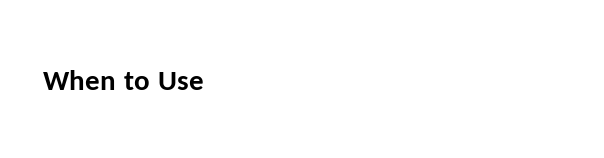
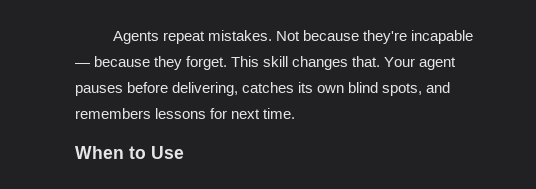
(43, 80) none -> [113,30,474,44] [75,56,457,70] [75,82,451,96] [75,108,296,119] Agents repeat mistakes. Not because they're incapable — because they forget. This skill changes that. Your agent pauses before delivering, catches its own blind spots, and remembers lessons for next time. //

